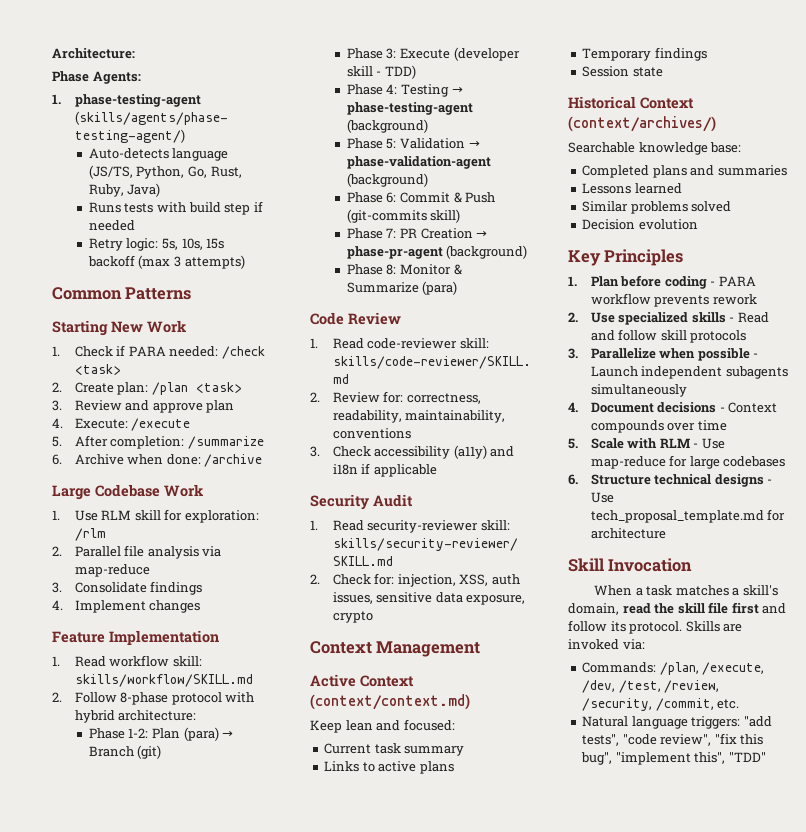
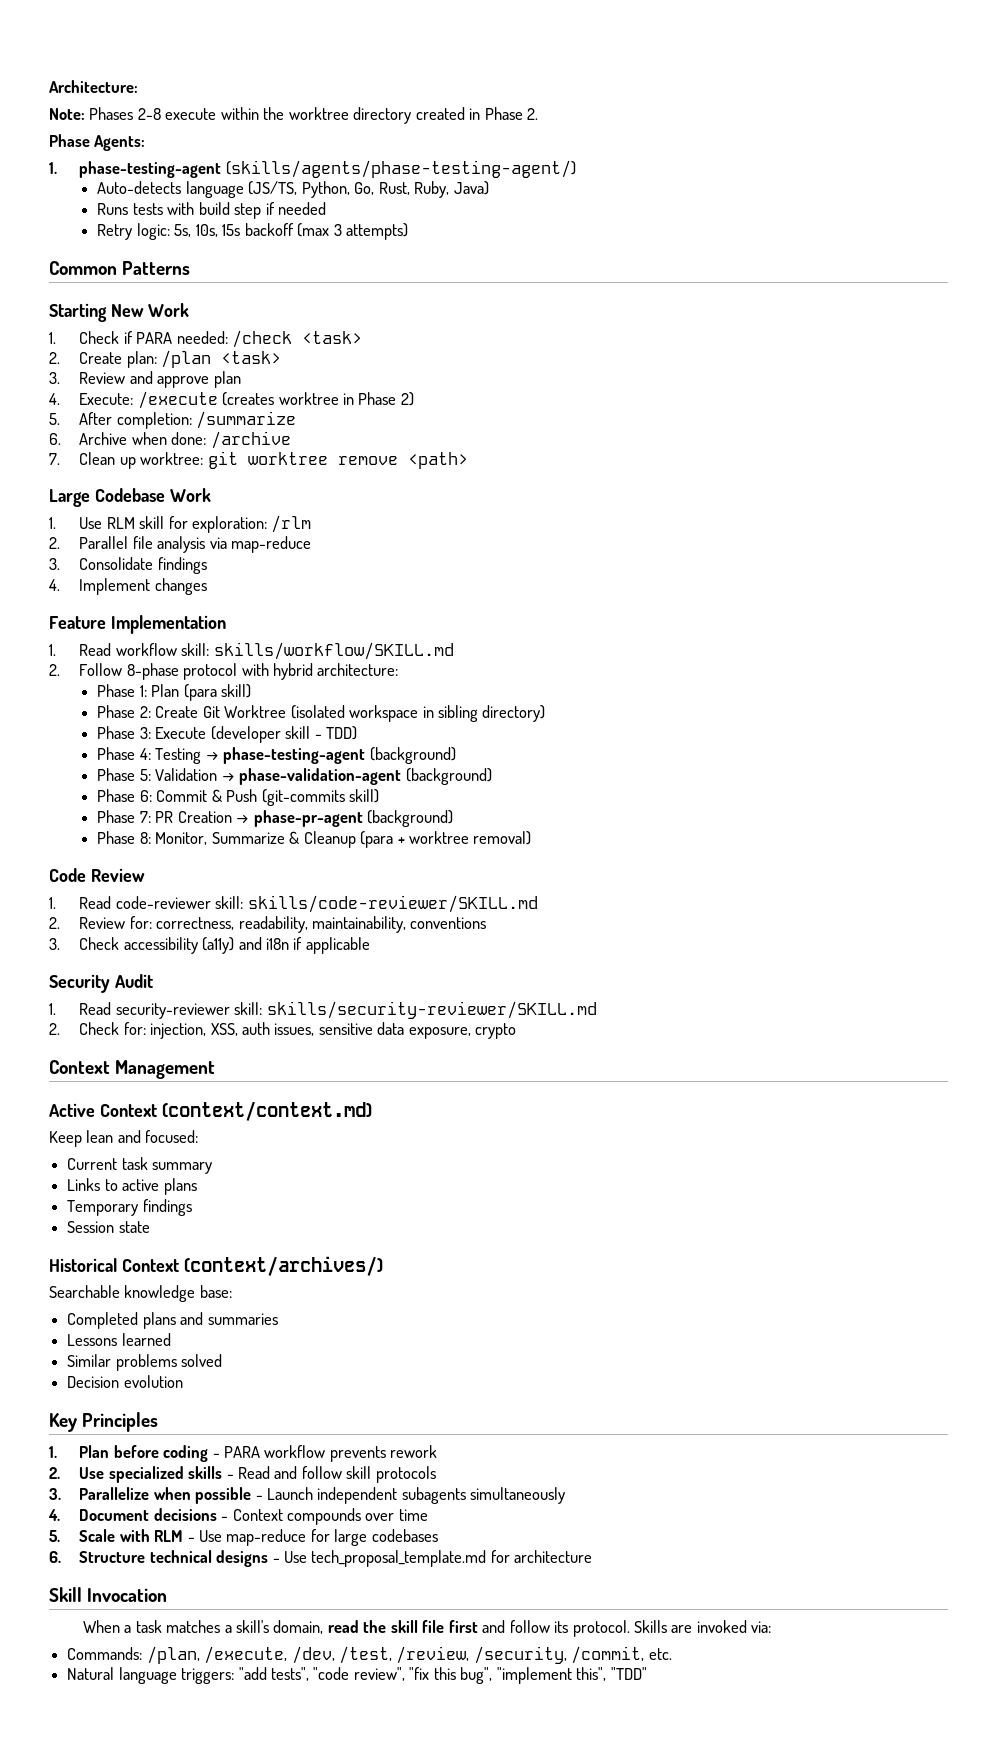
(135, 53) none -> [49,107,539,124] // Note: Phases 2-8 execute within the worktree directory created in Phase 2.
(191, 424) none -> [222,392,414,406] (creates worktree in Phase 2)
(263, 460) none -> [49,451,468,469] // 7. Clean up worktree: git worktree remove <path>
[128,727,234,741] [88,745,162,759] 1-2: Plan (para) → Branch (git) -> [139,684,252,701] [97,705,546,722] 1: Plan (para skill) // Phase 2: Create Git Worktree (isolated workspace in sibling directory)
[399,264,462,275] [346,281,458,295] Monitor & Summarize (para) -> [155,831,532,848] Monitor, Summarize & Cleanup (para + worktree removal)

